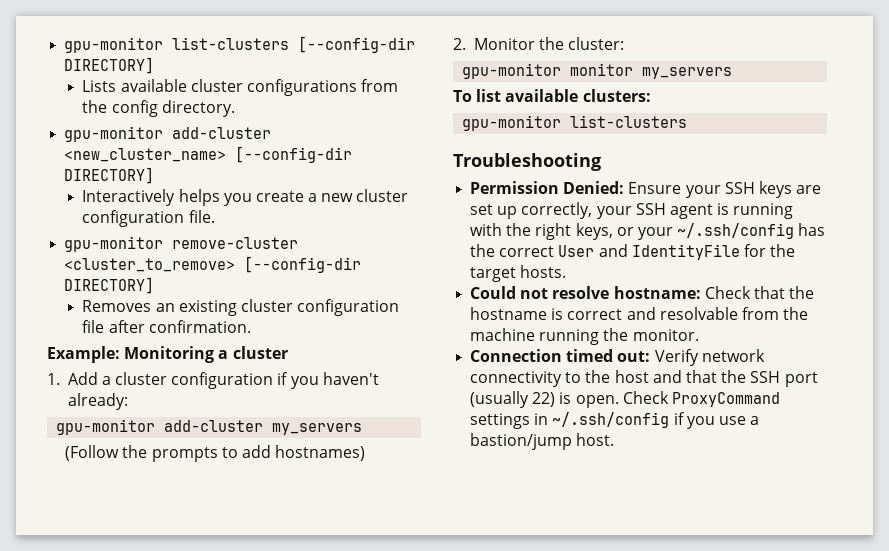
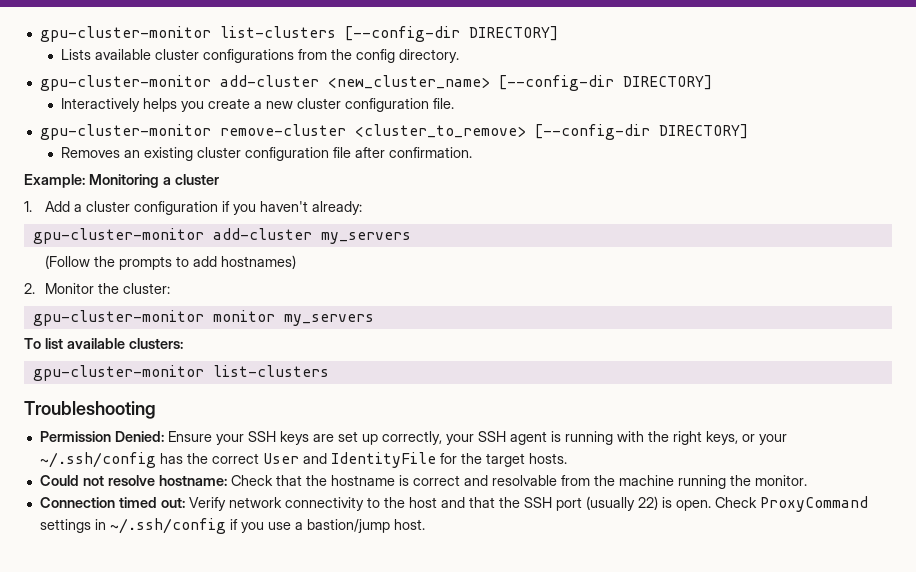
[64,37,164,53] gpu-monitor -> [39,26,211,42] gpu-cluster-monitor
[64,126,164,142] gpu-monitor -> [39,75,211,91] gpu-cluster-monitor
[64,236,164,252] gpu-monitor -> [39,124,211,140] gpu-cluster-monitor
[56,419,156,435] gpu-monitor -> [32,228,204,244] gpu-cluster-monitor
[462,63,562,79] gpu-monitor -> [32,310,204,326] gpu-cluster-monitor
[462,115,562,131] gpu-monitor -> [32,365,204,381] gpu-cluster-monitor

